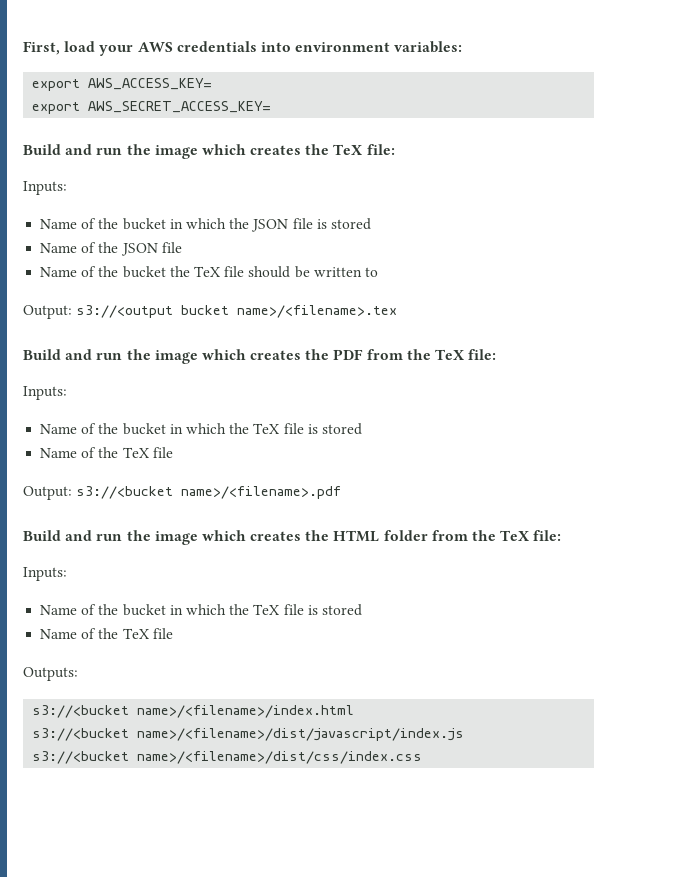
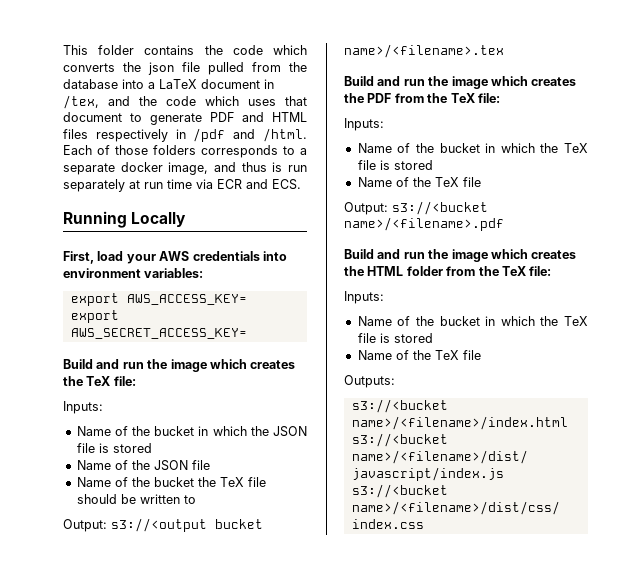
(23, 48) none -> [63,45,307,55] [63,62,307,75] [63,79,274,89] [63,95,307,109] [63,112,307,125] [63,128,307,142] [63,145,307,158] [63,162,307,175] [63,179,301,192] [63,211,187,228] This folder contains the code which converts the json file pulled from the database into a LaTeX document in /tex, and the code which uses that document to generate PDF and HTML files respectively in /pdf and /html. Each of those folders corresponds to a separate docker image, and thus is run separately at run time via ECR and ECS. // Running Locally //

